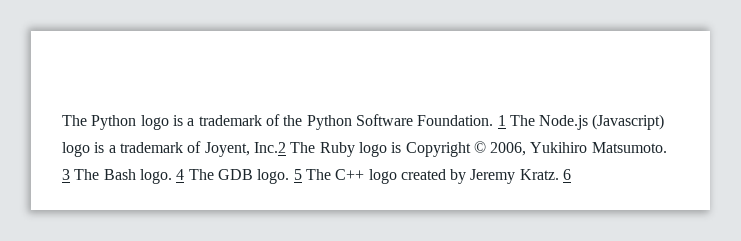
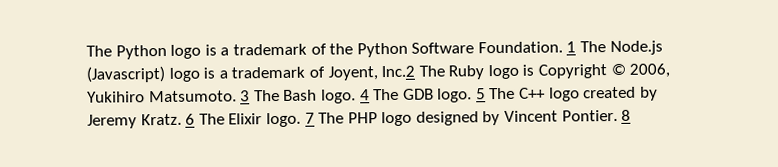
(572, 174) none -> [198,109,632,128] The Elixir logo. 7 The PHP logo designed by Vincent Pontier. 8

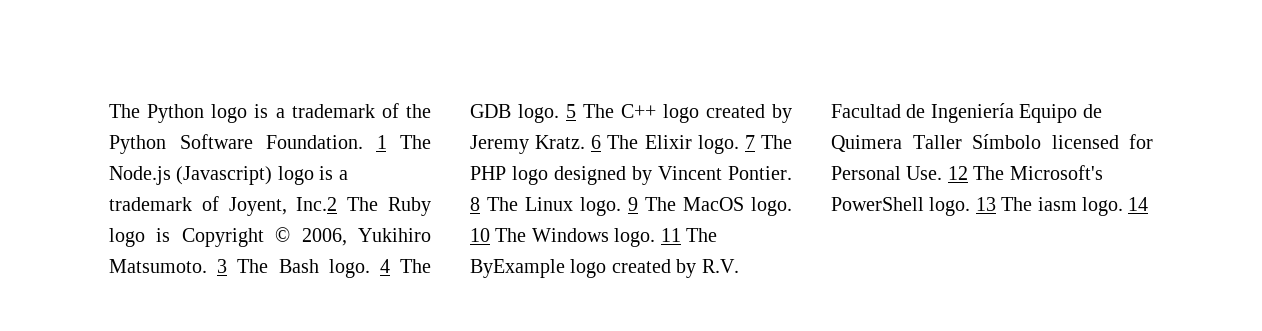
(632, 115) none -> [487,197,792,216] [470,228,717,247] [470,259,739,278] [831,103,1102,123] [831,134,1153,152] [831,165,1103,180] [831,197,1149,216] The Linux logo. 9 The MacOS logo. 10 The Windows logo. 11 The ByExample logo created by R.V. Facultad de Ingeniería Equipo de Quimera Taller Símbolo licensed for Personal Use. 12 The Microsoft's PowerShell logo. 13 The iasm logo. 14

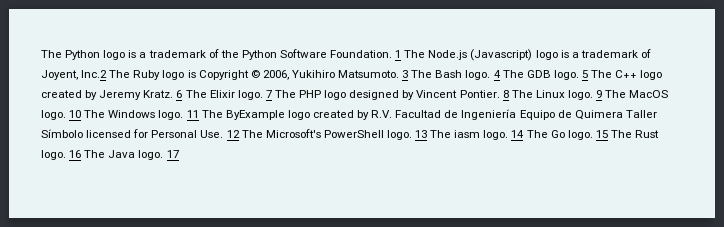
(1149, 204) none -> [526,130,660,140] [41,150,179,160] The Go logo. 15 The Rust logo. 16 The Java logo. 17

